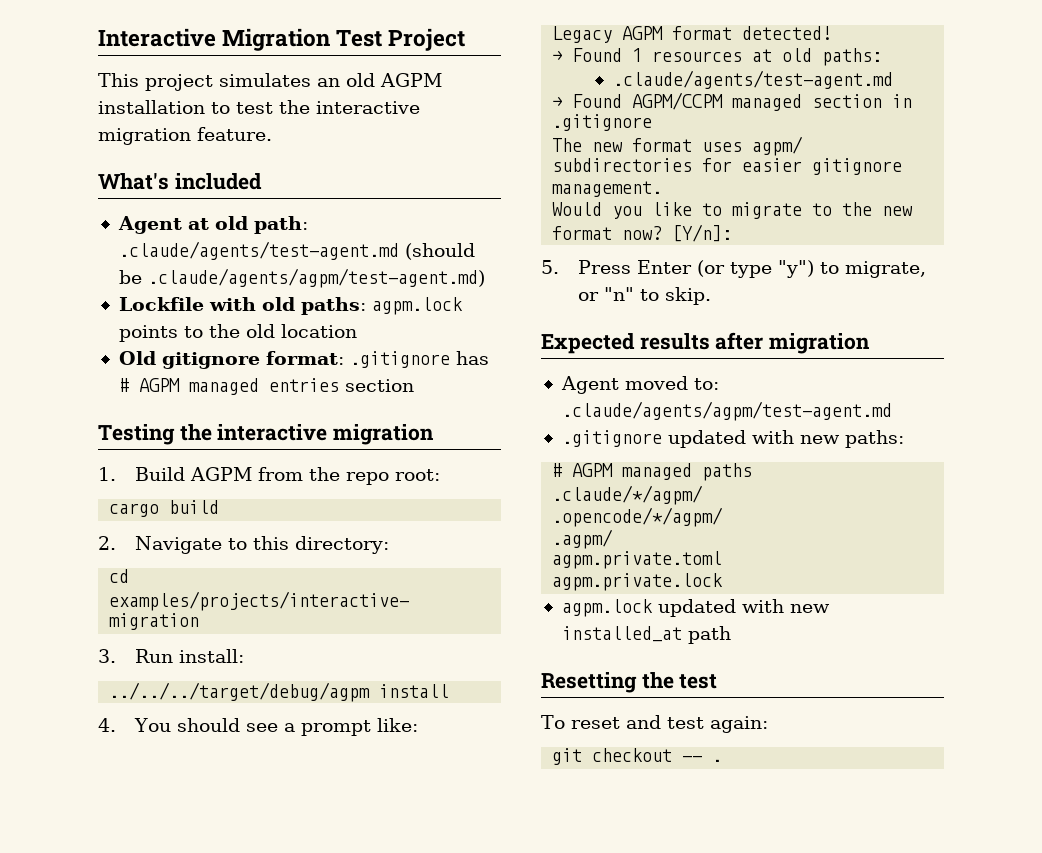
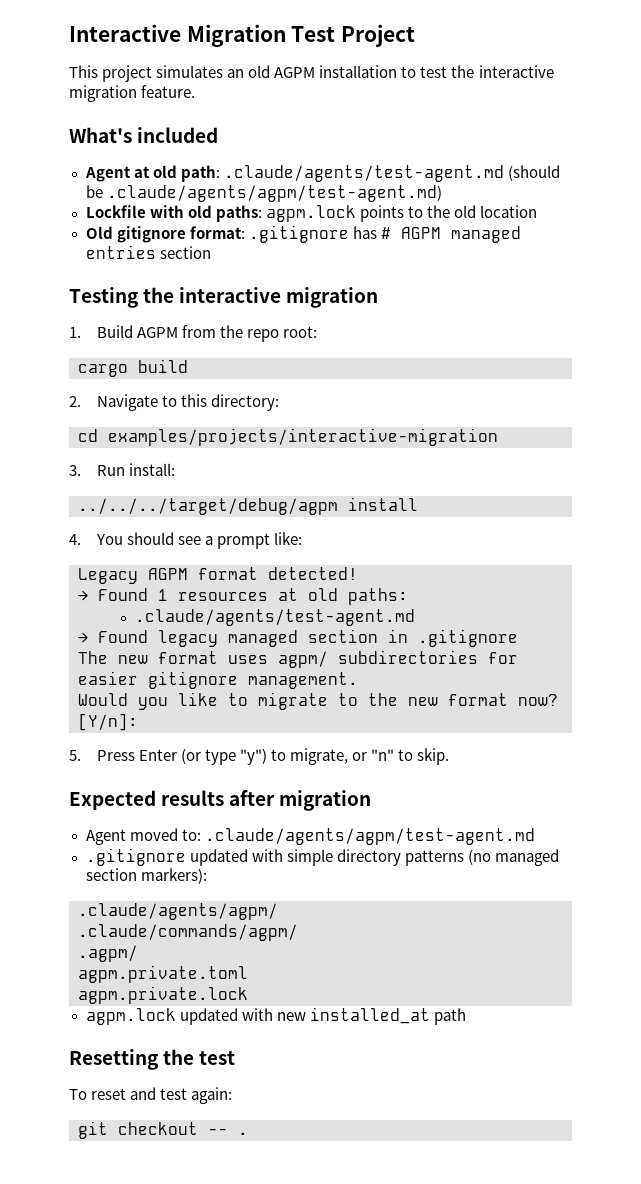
[632,92,724,110] AGPM/CCPM -> [158,630,218,647] legacy
[799,430,904,448] [552,463,753,481] [552,485,704,505] [552,507,724,527] new paths: // # AGPM managed paths // .claude/*/agpm/ // .opencode/*/agpm/ -> [286,849,559,866] [85,868,207,884] [78,903,278,920] [78,924,298,941] simple directory patterns (no managed section markers): // .claude/agents/agpm/ // .claude/commands/agpm/

